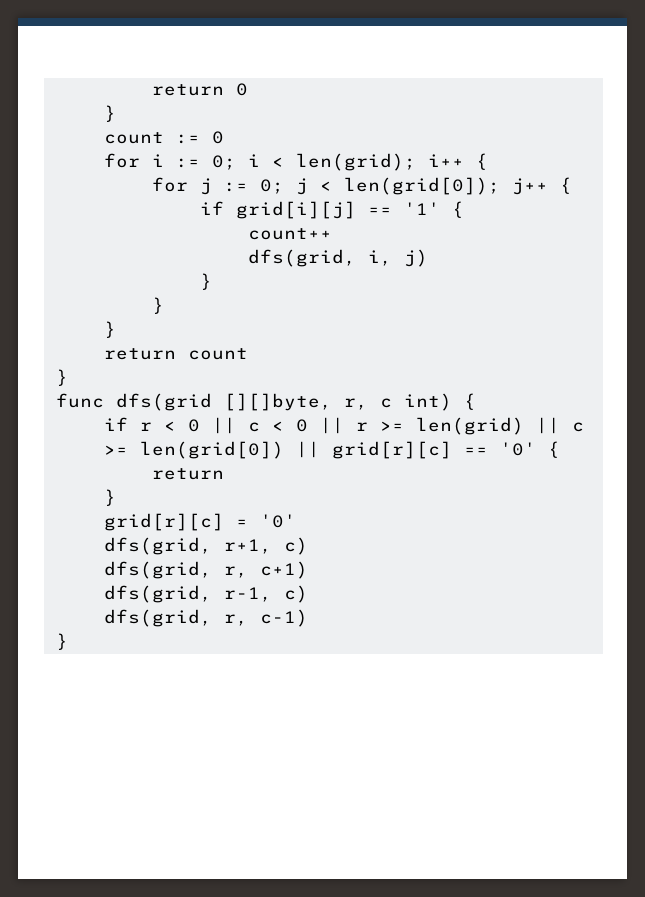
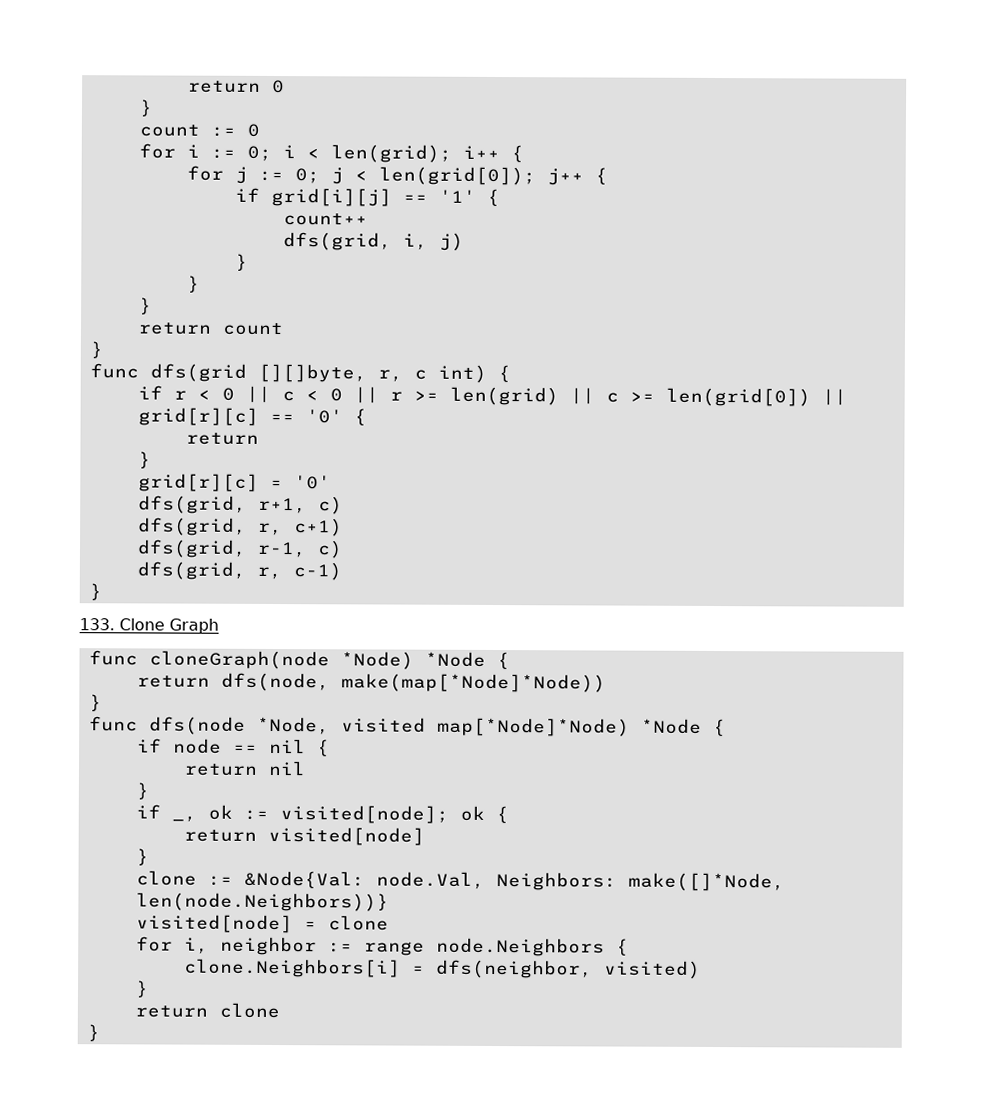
(68, 641) none -> [79,618,219,634] [88,650,510,670] [136,672,606,693] [88,694,102,712] [88,716,726,737] [136,738,330,757] [183,760,306,776] [135,782,149,800] [135,804,509,824] [183,826,425,846] [135,848,149,866] [135,870,785,892] [135,892,389,912] [135,914,389,934] [135,936,629,957] [183,958,701,979] [134,980,149,998] [134,1002,280,1019] [86,1024,100,1042] // 133. Clone Graph // func cloneGraph(node *Node) *Node { // return dfs(node, make(map[*Node]*Node)) // } // func dfs(node *Node, visited map[*Node]*Node) *Node { // if node == nil { // return nil // } // if _, ok := visited[node]; ok { // return visited[node] // } // clone := &Node{Val: node.Val, Neighbors: make([]*Node, len(node.Neighbors))} // visited[node] = clone // for i, neighbor := range node.Neighbors { // clone.Neighbors[i] = dfs(neighbor, visited) // } // return clone // }

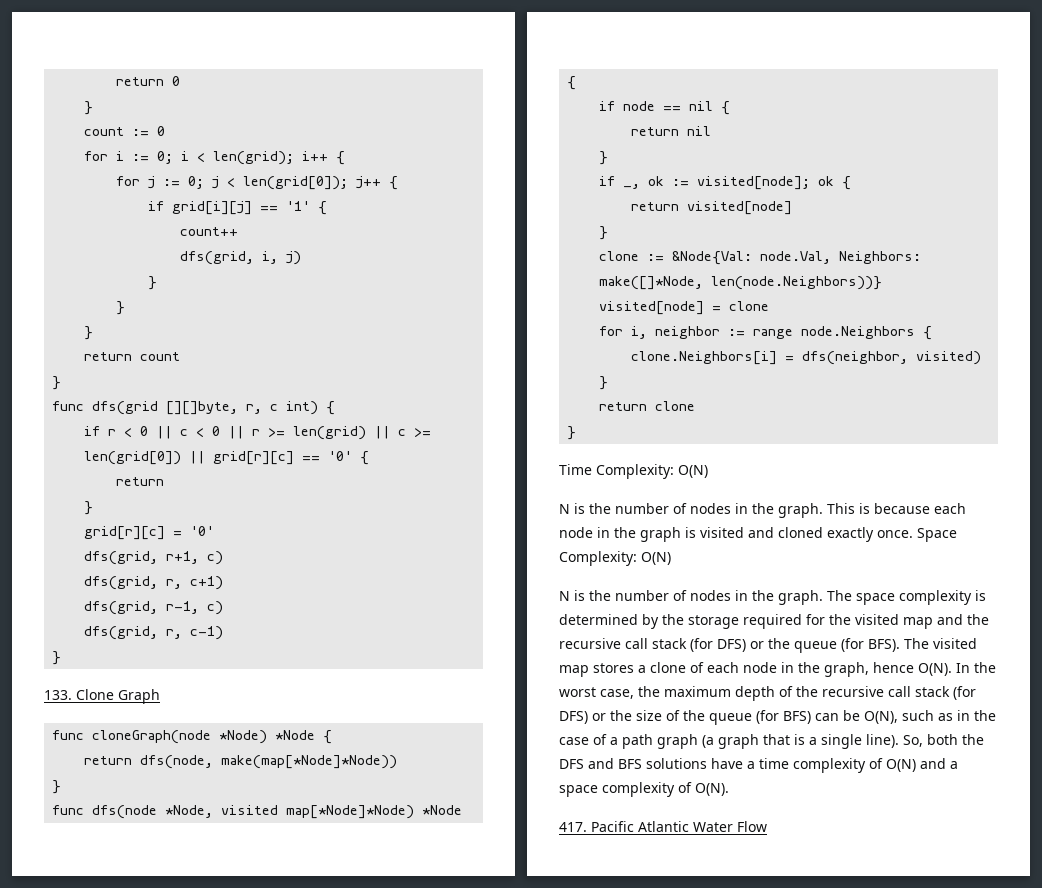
(100, 1033) none -> [559,464,708,479] [559,503,966,518] [559,527,957,542] [559,551,671,566] [559,590,986,605] [559,614,989,629] [559,638,977,653] [559,662,996,677] [559,686,976,701] [559,710,996,725] [559,734,984,749] [559,758,958,773] [559,782,729,797] [559,821,767,832] // Time Complexity: O(N) // N is the number of nodes in the graph. This is because each node in the graph is visited and cloned exactly once. Space Complexity: O(N) // N is the number of nodes in the graph. The space complexity is determined by the storage required for the visited map and the recursive call stack (for DFS) or the queue (for BFS). The visited map stores a clone of each node in the graph, hence O(N). In the worst case, the maximum depth of the recursive call stack (for DFS) or the size of the queue (for BFS) can be O(N), such as in the case of a path graph (a graph that is a single line). So, both the DFS and BFS solutions have a time complexity of O(N) and a space complexity of O(N). // 417. Pacific Atlantic Water Flow

